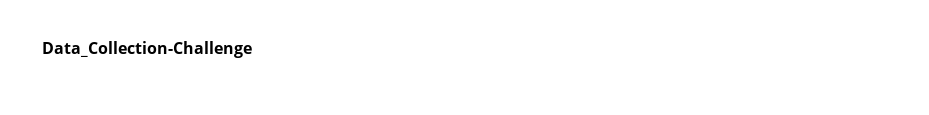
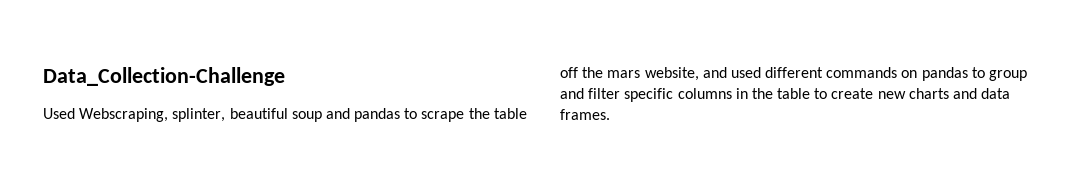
(252, 49) none -> [43,108,527,122] [560,67,1028,81] [560,88,1011,102] [560,109,610,120] // Used Webscraping, splinter, beautiful soup and pandas to scrape the table off the mars website, and used different commands on pandas to group and filter specific columns in the table to create new charts and data frames.

